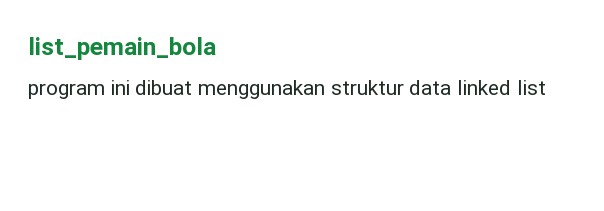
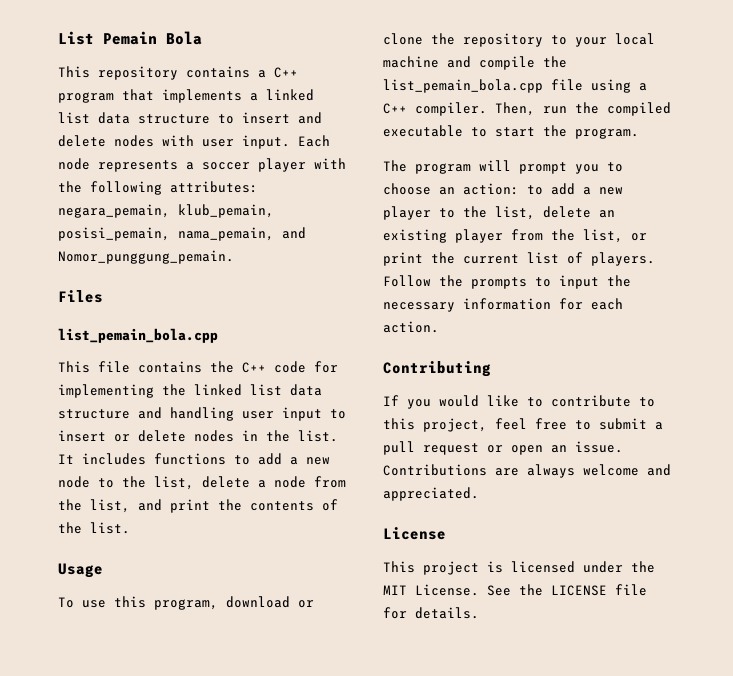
[28,37,216,60] [28,80,546,99] list_pemain_bola // program ini dibuat menggunakan struktur data linked list -> [58,31,202,45] [58,66,298,80] [58,89,314,103] [58,112,322,124] [58,135,330,149] [58,158,346,172] [58,181,258,195] [58,204,274,218] [58,227,306,241] [58,250,234,264] [58,290,103,303] [58,328,218,343] [58,361,338,373] [58,384,322,398] [58,407,346,421] [58,430,338,442] [58,453,330,465] [58,476,346,490] [58,499,338,513] [58,522,130,534] [58,563,103,578] [58,596,314,610] [383,33,655,47] [383,56,567,70] [383,79,647,93] [383,102,671,116] [383,125,639,139] [383,160,623,174] [383,183,623,195] [383,206,615,220] [383,229,647,243] [383,252,655,266] [383,275,631,289] [383,298,623,312] [383,321,439,333] [383,361,491,377] [383,395,655,409] [383,418,663,432] [383,441,623,455] [383,464,671,478] [383,487,479,501] [383,527,446,540] [383,561,655,575] [383,584,647,596] [383,607,479,619] List Pemain Bola // This repository contains a C++ program that implements a linked list data structure to insert and delete nodes with user input. Each node represents a soccer player with the following attributes: negara_pemain, klub_pemain, posisi_pemain, nama_pemain, and Nomor_punggung_pemain. // Files // list_pemain_bola.cpp // This file contains the C++ code for implementing the linked list data structure and handling user input to insert or delete nodes in the list. It includes functions to add a new node to the list, delete a node from the list, and print the contents of the list. // Usage // To use this program, download or clone the repository to your local machine and compile the list_pemain_bola.cpp file using a C++ compiler. Then, run the compiled executable to start the program. // The program will prompt you to choose an action: to add a new player to the list, delete an existing player from the list, or print the current list of players. Follow the prompts to input the necessary information for each action. // Contributing // If you would like to contribute to this project, feel free to submit a pull request or open an issue. Contributions are always welcome and appreciated. // License // This project is licensed under the MIT License. See the LICENSE file for details.

